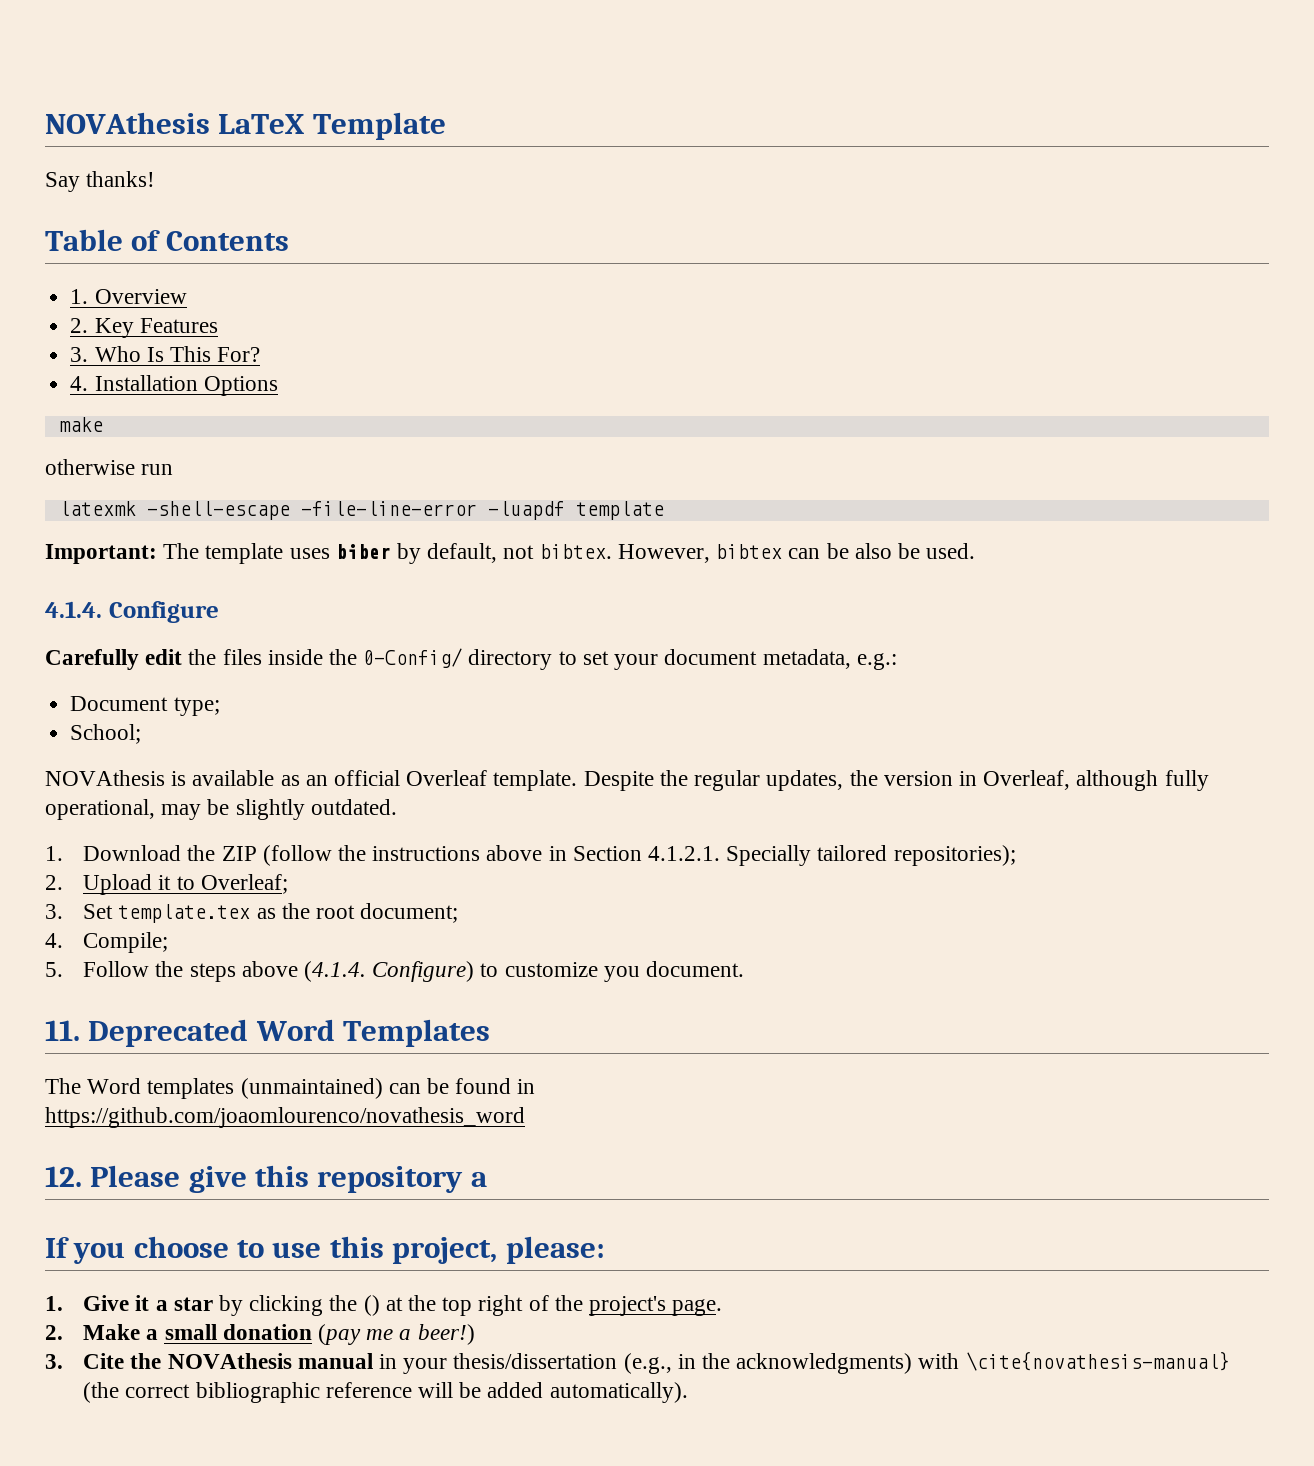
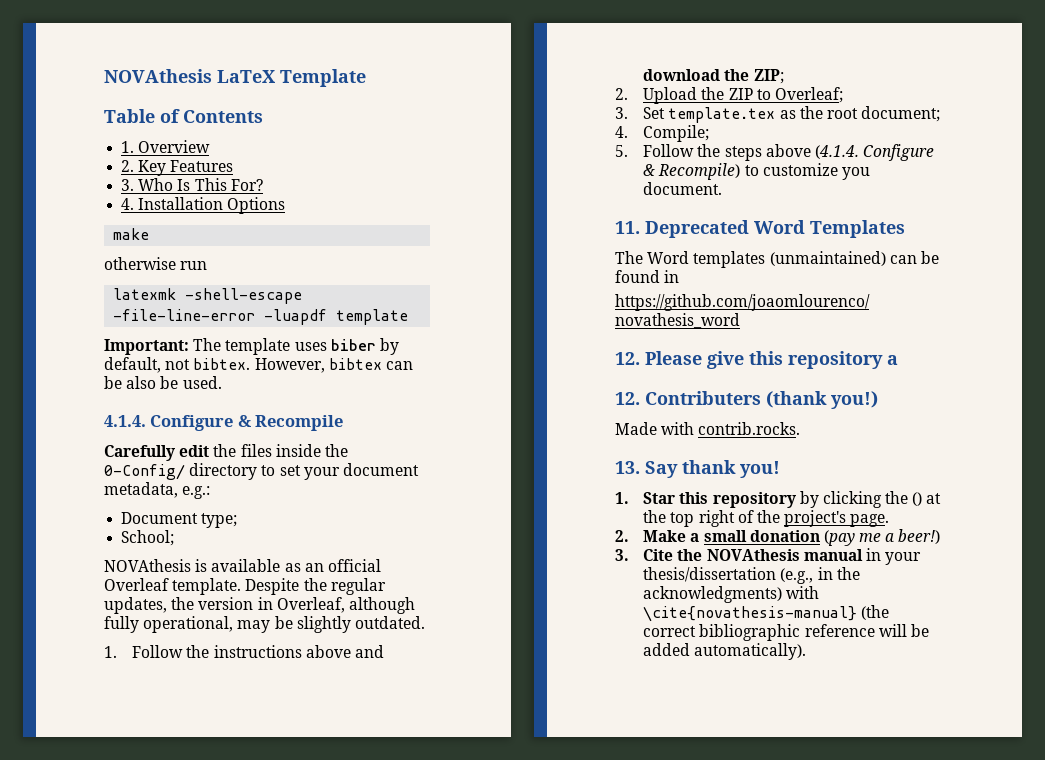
[45,171,156,192] // Say thanks! -> (366, 78) none
(219, 612) none -> [237,415,344,431] & Recompile
[83,845,1016,866] Download the ZIP (follow the instructions above in Section 4.1.2.1. Specially tailored repositories); -> [132,645,384,658] [643,69,784,84] Follow the instructions above and download the ZIP;
[158,875,172,890] it -> [701,87,753,100] the ZIP
[372,961,475,982] Configure) -> [863,144,935,161] [643,163,741,180] Configure & Recompile)
[45,1236,605,1264] [45,1295,213,1311] If you choose to use this project, please: // 1. Give it a star -> [615,391,878,409] [615,422,801,435] [615,460,780,478] [615,492,796,508] 12. Contributers (thank you!) // Made with contrib.rocks. // 13. Say thank you! // 1. Star this repository

